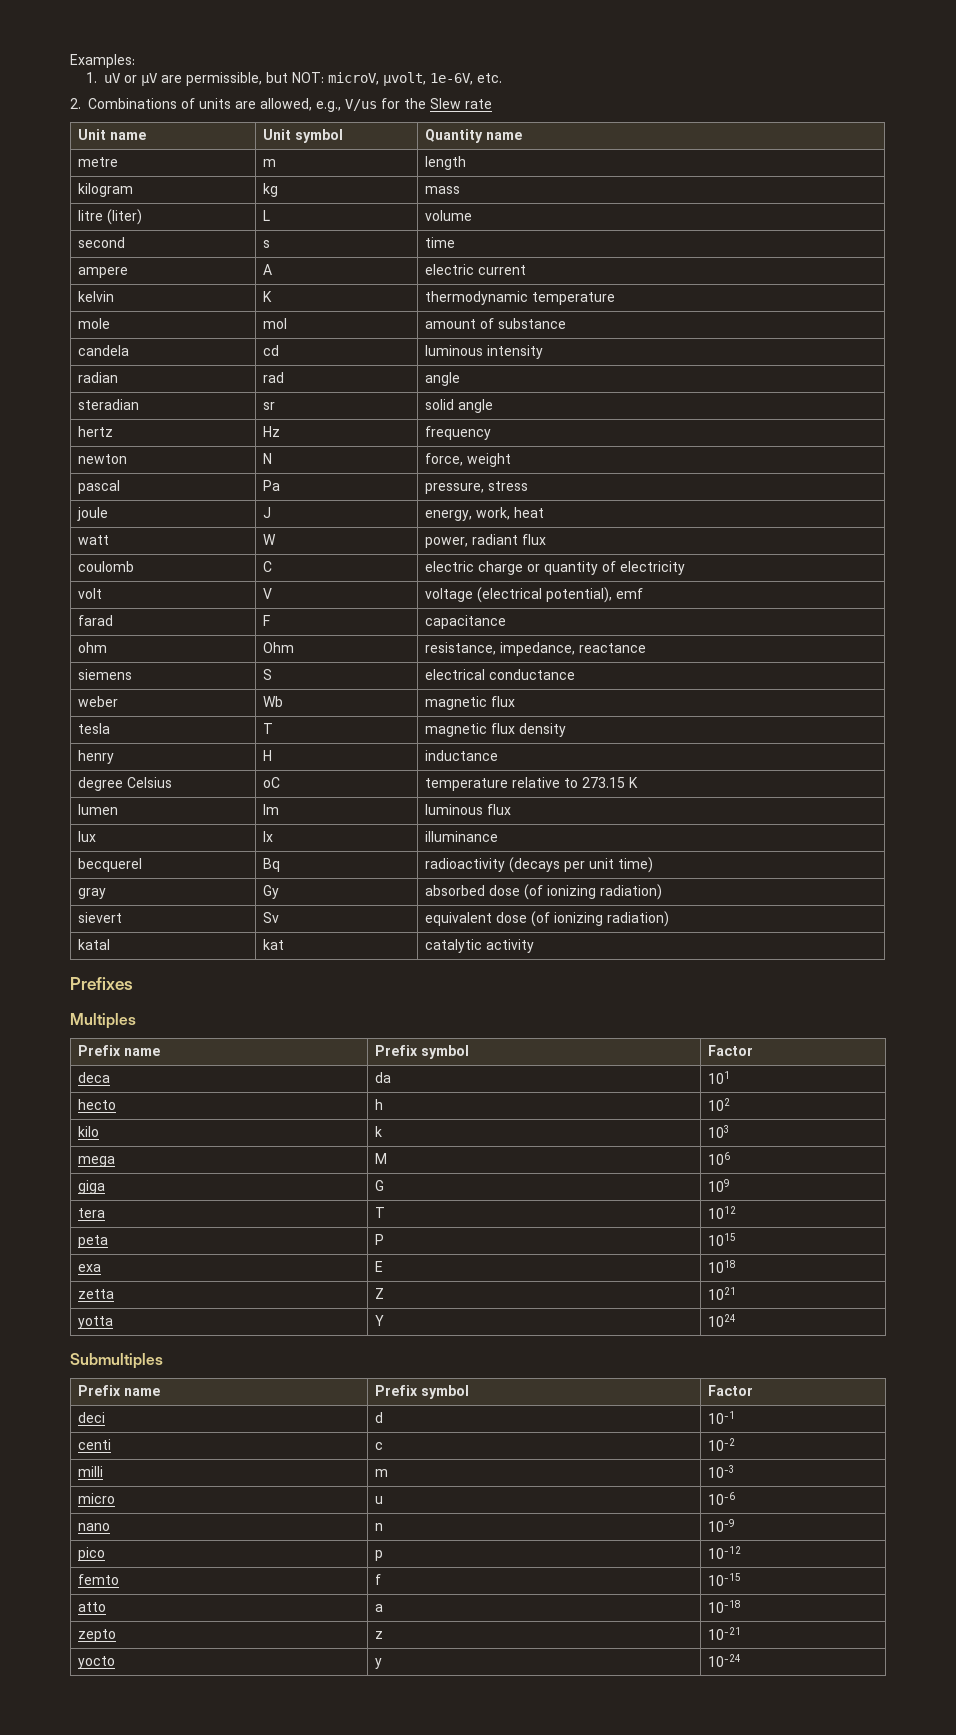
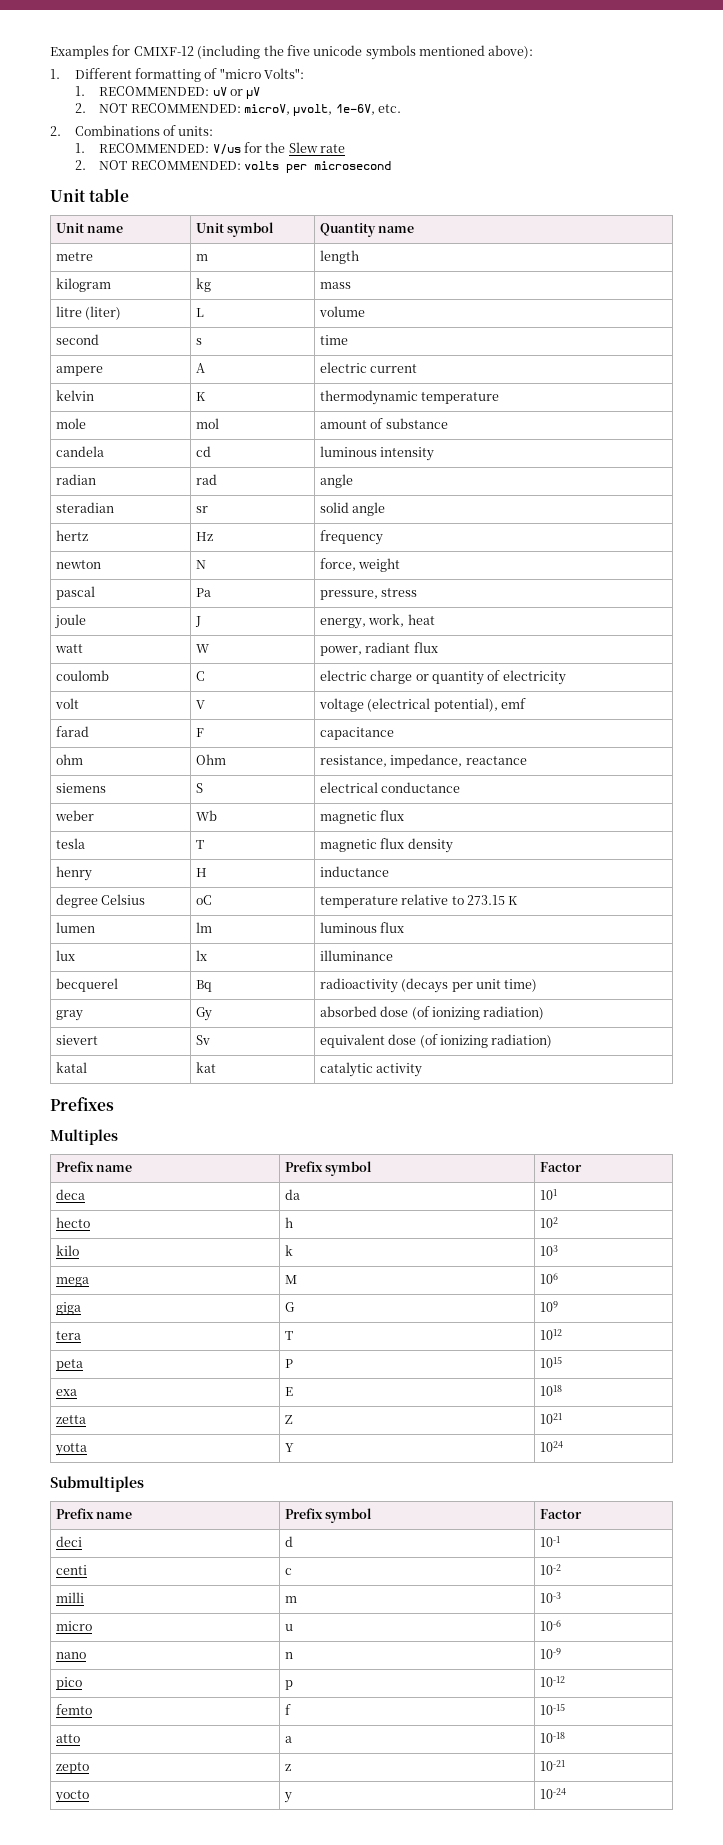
[70,54,135,68] [85,72,97,83] Examples: // 1. -> [50,45,534,60] [50,68,305,82] [74,86,210,96] Examples for CMIXF-12 (including the five unicode symbols mentioned above): // 1. Different formatting of "micro Volts": // 1. RECOMMENDED:
[160,72,324,86] are permissible, but NOT: -> [74,103,241,113] // 2. NOT RECOMMENDED:
[199,98,341,112] units are allowed, e.g., -> [178,126,214,136] [74,143,210,153] units: // 1. RECOMMENDED:
(492, 104) none -> [74,160,391,173] [50,188,130,202] // 2. NOT RECOMMENDED: volts per microsecond // Unit table

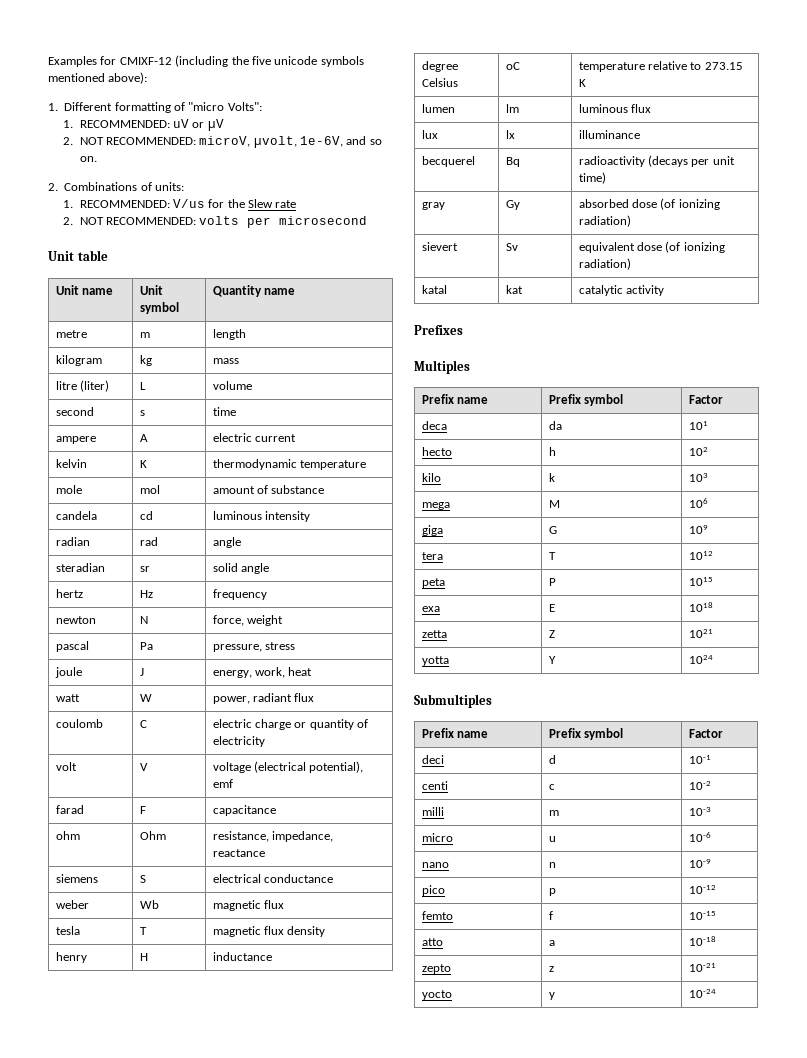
[378,104,402,113] etc. -> [346,136,382,145] [79,156,97,162] and so on.

